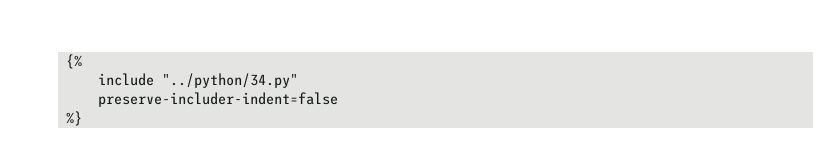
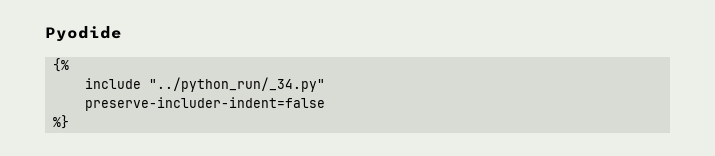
(66, 61) none -> [45,26,122,42] Pyodide //
[162,73,299,88] "../python/34.py" -> [149,77,326,92] "../python_run/_34.py"

